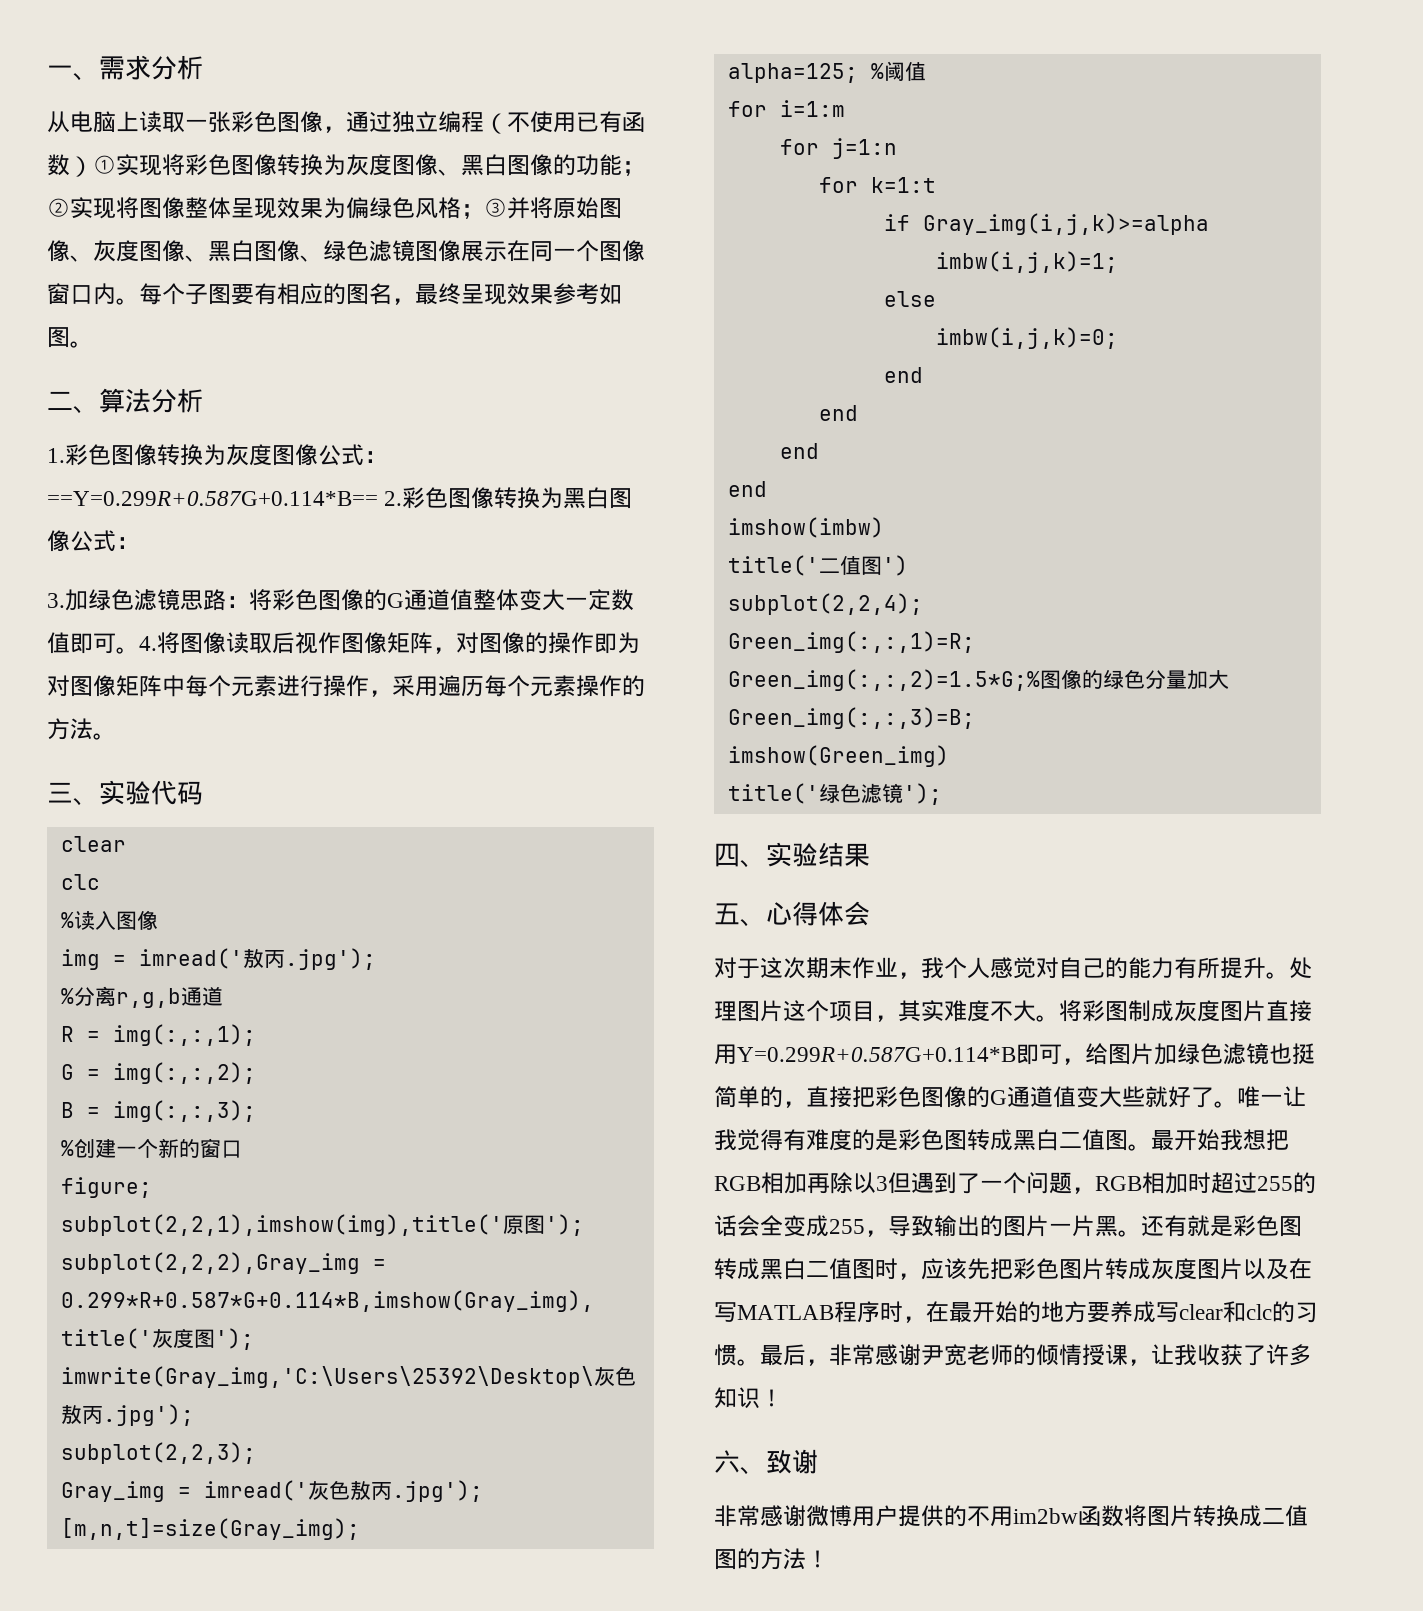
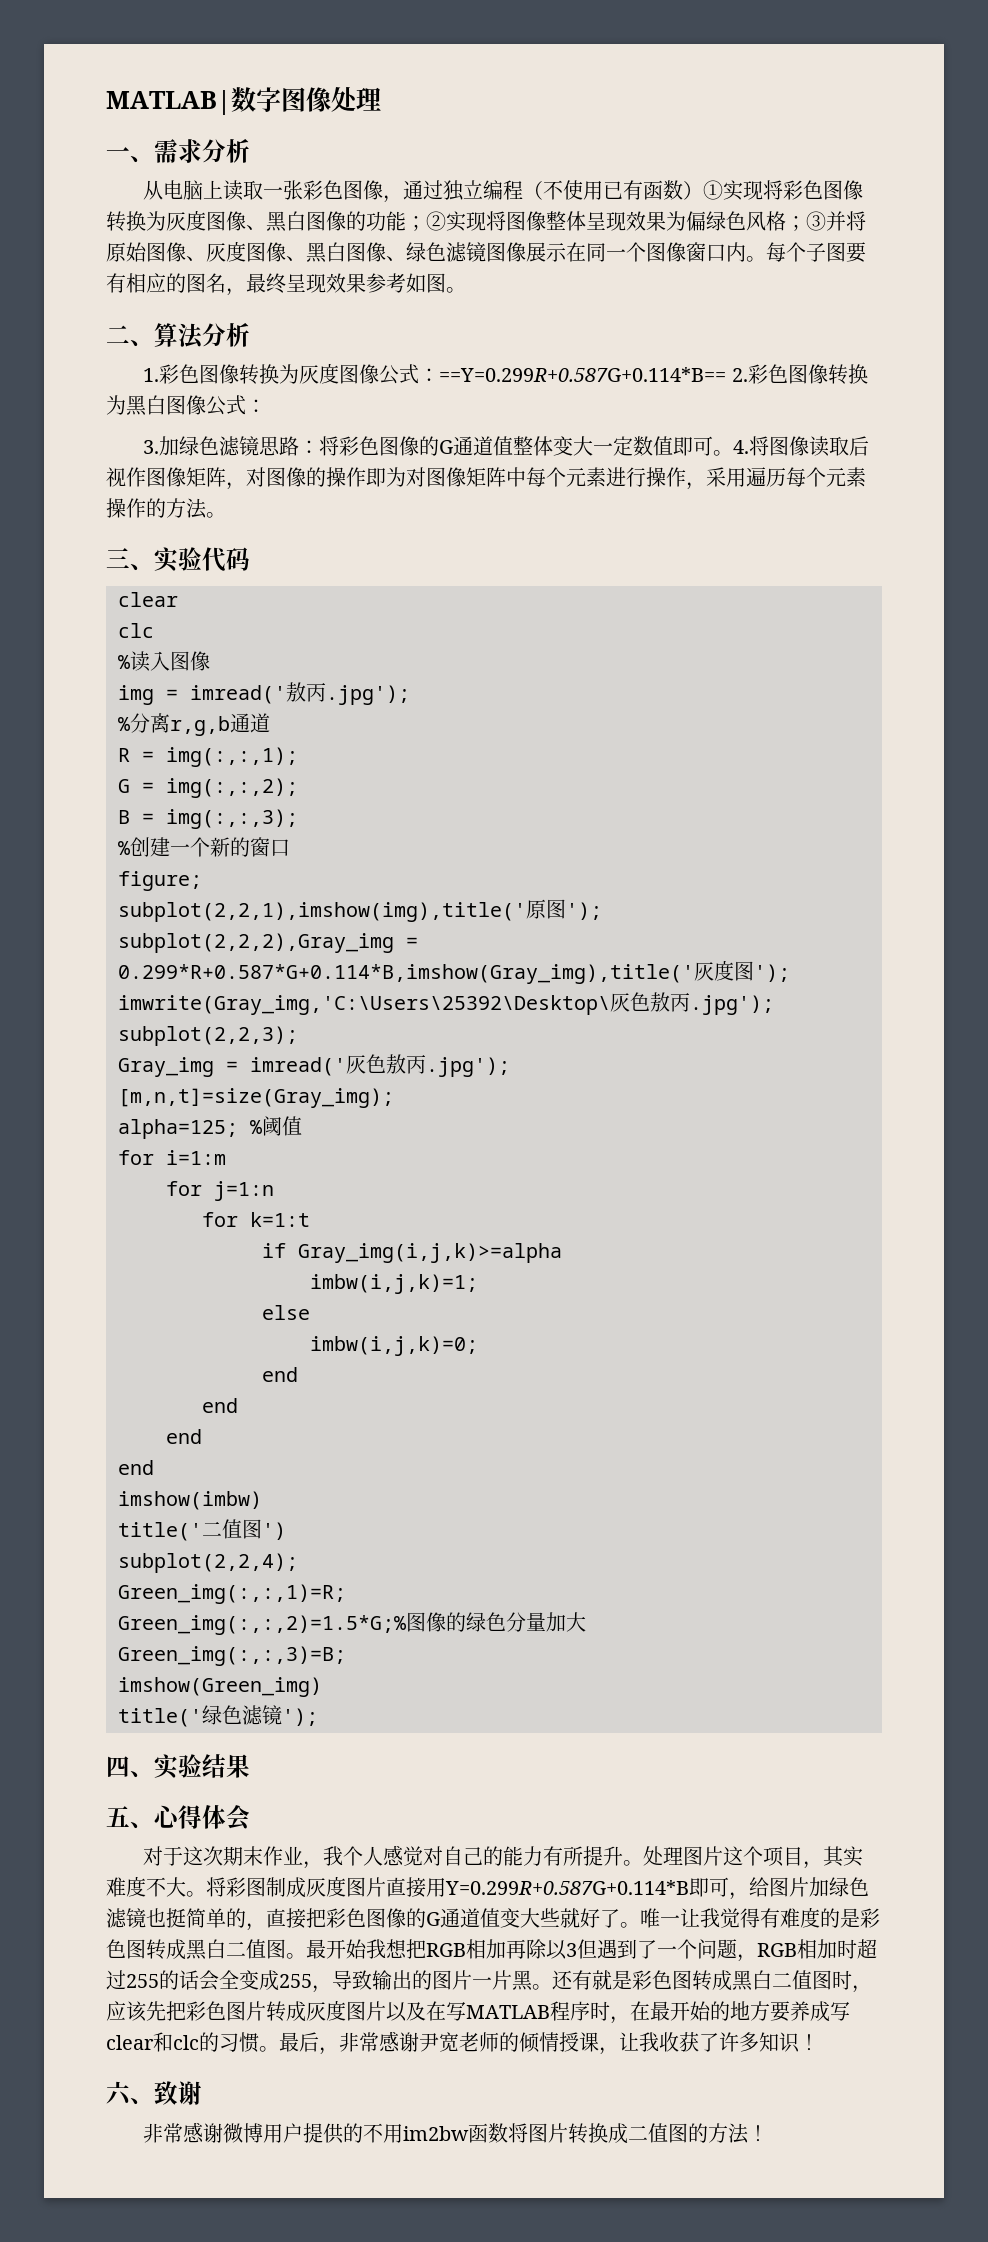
(47, 71) none -> [106,86,381,115] MATLAB|数字图像处理 //

